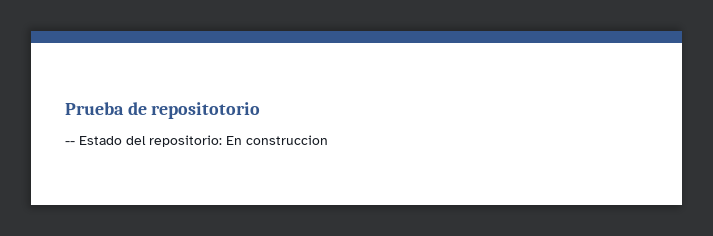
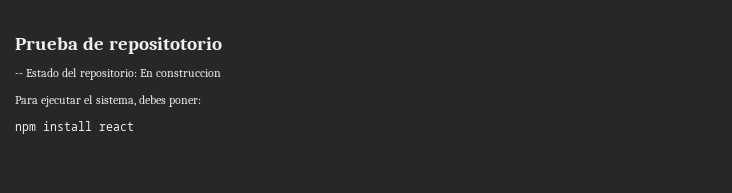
(328, 140) none -> [15,95,202,107] [15,121,134,134] // Para ejecutar el sistema, debes poner: // npm install react

